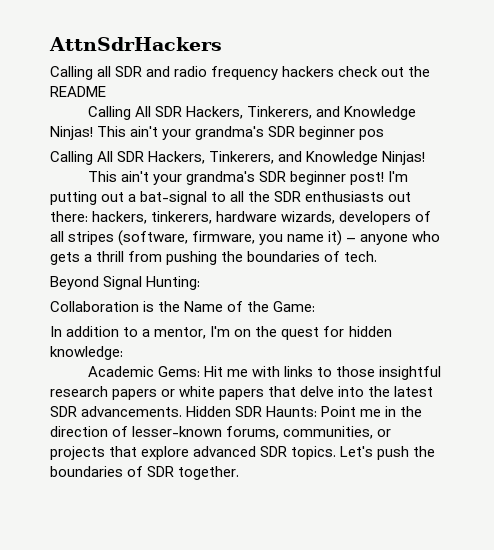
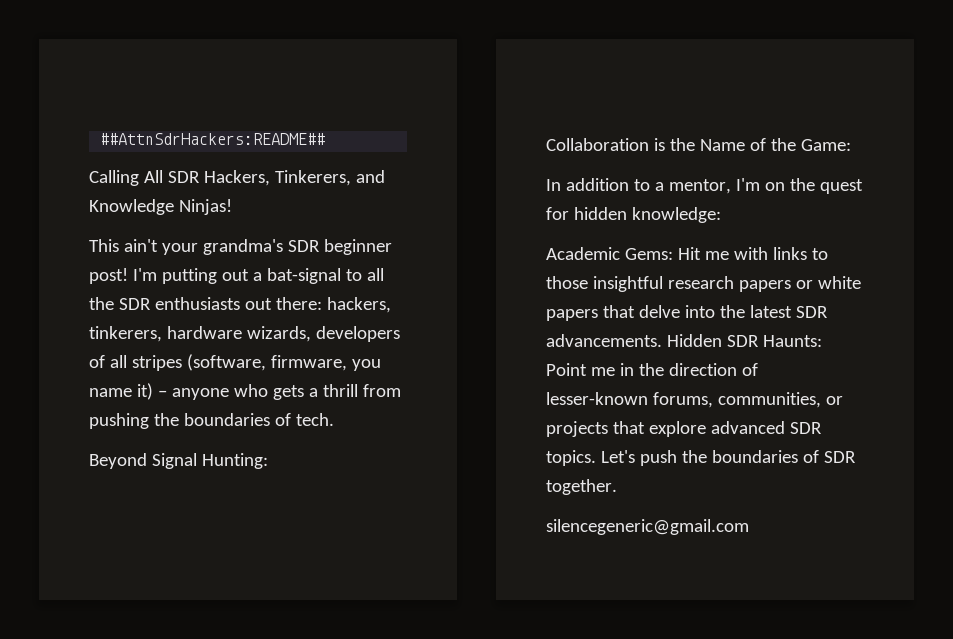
[49,37,222,51] [50,66,431,80] [50,86,106,97] [87,106,416,120] [50,126,385,140] AttnSdrHackers // Calling all SDR and radio frequency hackers check out the README // Calling All SDR Hackers, Tinkerers, and Knowledge Ninjas! This ain't your grandma's SDR beginner pos -> [100,133,326,145] ##AttnSdrHackers:README##
(240, 473) none -> [546,519,749,535] // silencegeneric@gmail.com

